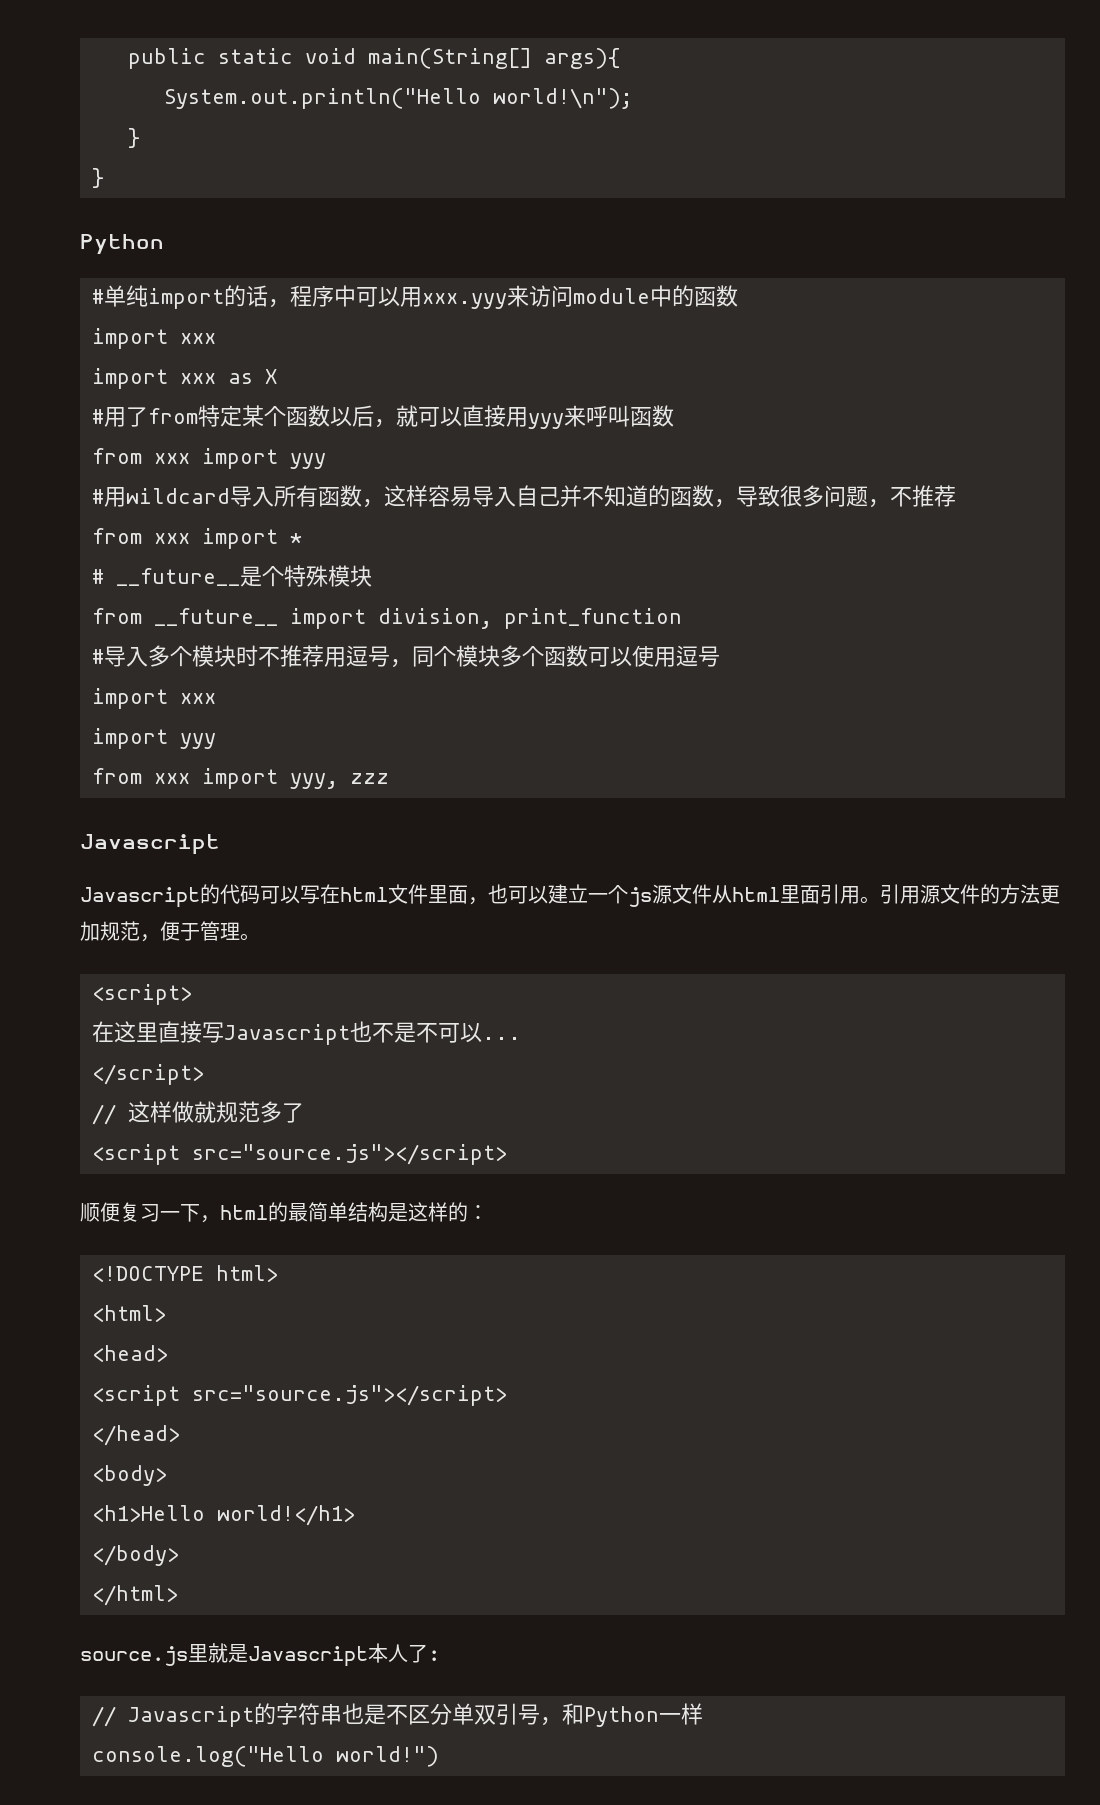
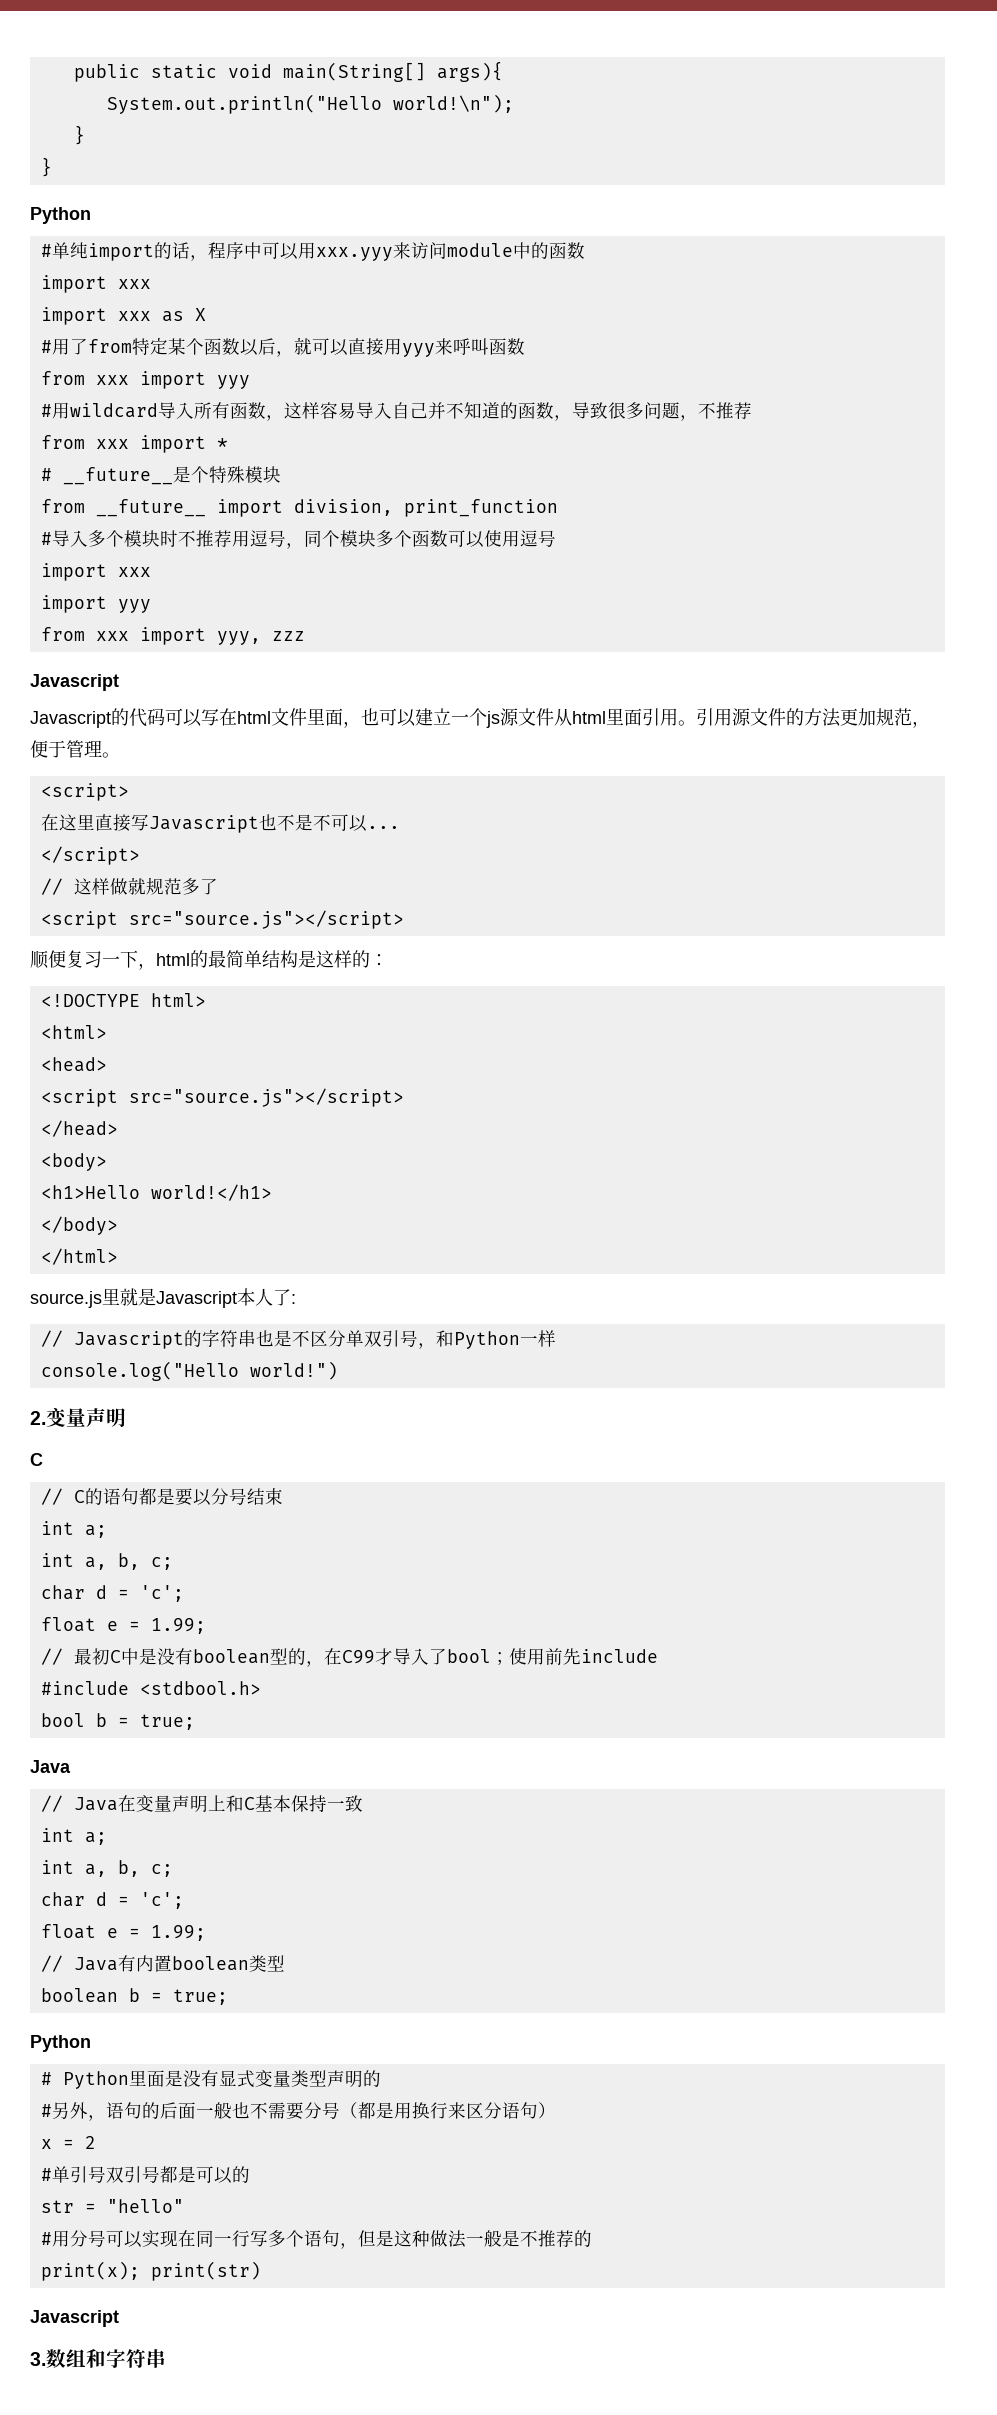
(439, 1756) none -> [30,1407,126,1427] [30,1453,43,1466] [40,1488,283,1506] [40,1521,107,1538] [40,1553,173,1570] [40,1585,184,1602] [40,1617,206,1634] [40,1648,658,1667] [40,1681,261,1695] [40,1713,195,1730] [30,1760,71,1773] [40,1795,363,1813] [40,1828,107,1845] [40,1860,173,1877] [40,1892,184,1909] [40,1924,206,1941] [40,1955,285,1972] [40,1988,228,2005] [30,2035,91,2052] [40,2070,381,2089] [40,2102,556,2121] [40,2136,96,2149] [40,2166,250,2184] [40,2199,184,2213] [40,2230,592,2249] [40,2261,261,2281] [30,2310,119,2327] [30,2349,166,2368] // 2.变量声明 // C // // C的语句都是要以分号结束 // int a; // int a, b, c; // char d = 'c'; // float e = 1.99; // // 最初C中是没有boolean型的，在C99才导入了bool；使用前先include // #include <stdbool.h> // bool b = true; // Java // // Java在变量声明上和C基本保持一致 // int a; // int a, b, c; // char d = 'c'; // float e = 1.99; // // Java有内置boolean类型 // boolean b = true; // Python // # Python里面是没有显式变量类型声明的 // #另外，语句的后面一般也不需要分号（都是用换行来区分语句） // x = 2 // #单引号双引号都是可以的 // str = "hello" // #用分号可以实现在同一行写多个语句，但是这种做法一般是不推荐的 // print(x); print(str) // Javascript // 3.数组和字符串

